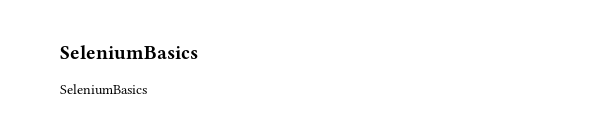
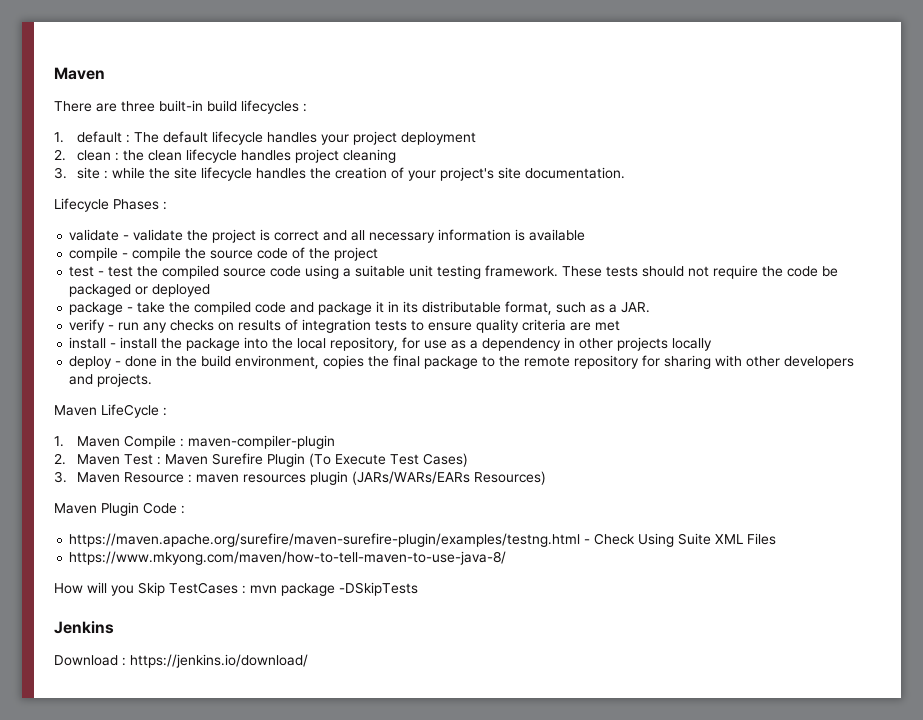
[60,45,198,60] [60,84,147,95] SeleniumBasics // SeleniumBasics -> [54,67,105,80] [54,100,307,114] [54,131,476,145] [54,149,396,163] [54,167,625,181] [54,198,167,212] [69,229,586,243] [69,247,379,261] [69,265,839,279] [69,284,211,297] [69,301,651,315] [69,319,621,333] [69,337,713,351] [69,355,855,369] [69,373,153,387] [54,404,167,418] [54,435,335,449] [54,453,468,467] [54,471,546,485] [54,502,185,516] [69,533,777,547] [69,551,507,565] [54,582,418,596] [54,621,114,634] [54,654,308,668] Maven // There are three built-in build lifecycles : // 1. default : The default lifecycle handles your project deployment // 2. clean : the clean lifecycle handles project cleaning // 3. site : while the site lifecycle handles the creation of your project's site documentation. // Lifecycle Phases : // validate - validate the project is correct and all necessary information is available // compile - compile the source code of the project // test - test the compiled source code using a suitable unit testing framework. These tests should not require the code be packaged or deployed // package - take the compiled code and package it in its distributable format, such as a JAR. // verify - run any checks on results of integration tests to ensure quality criteria are met // install - install the package into the local repository, for use as a dependency in other projects locally // deploy - done in the build environment, copies the final package to the remote repository for sharing with other developers and projects. // Maven LifeCycle : // 1. Maven Compile : maven-compiler-plugin // 2. Maven Test : Maven Surefire Plugin (To Execute Test Cases) // 3. Maven Resource : maven resources plugin (JARs/WARs/EARs Resources) // Maven Plugin Code : // https://maven.apache.org/surefire/maven-surefire-plugin/examples/testng.html - Check Using Suite XML Files // https://www.mkyong.com/maven/how-to-tell-maven-to-use-java-8/ // How will you Skip TestCases : mvn package -DSkipTests // Jenkins // Download : https://jenkins.io/download/

